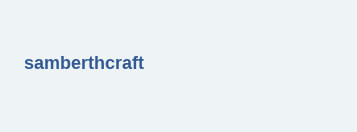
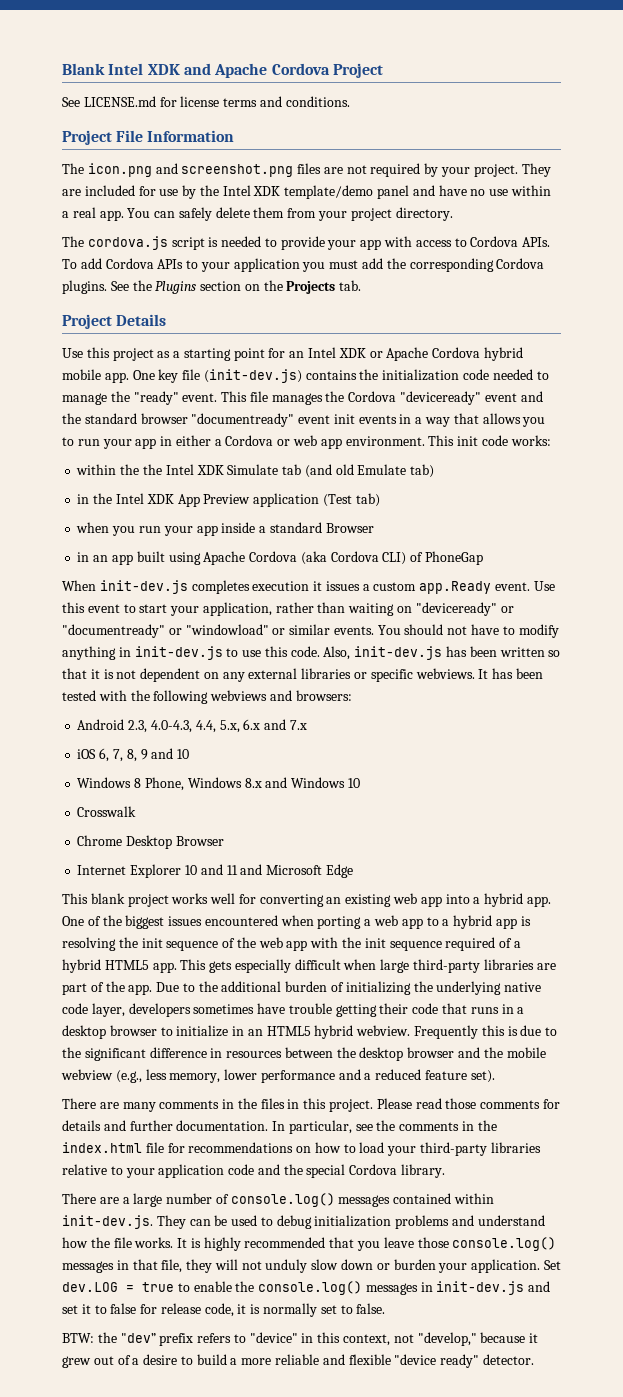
[24,56,144,69] samberthcraft -> [62,63,383,78] [62,96,350,107] [62,130,235,145] [62,163,551,177] [62,185,551,199] [62,207,453,221] [62,236,551,250] [62,258,545,272] [62,280,362,294] [62,314,167,329] [62,347,523,361] [62,369,549,383] [62,391,543,405] [62,413,546,427] [62,435,551,449] [76,464,435,478] [77,493,380,507] [76,522,374,536] [77,551,483,565] [62,580,555,594] [62,602,514,616] [62,624,559,638] [62,646,561,660] [62,668,543,682] [62,690,352,704] [77,719,307,733] [77,748,190,762] [77,777,360,791] [77,806,137,817] [77,835,224,849] [77,864,353,878] [62,893,551,907] [62,915,531,929] [62,937,521,951] [62,959,556,973] [62,981,542,995] [62,1003,525,1017] [62,1025,558,1039] [62,1047,546,1061] [61,1069,495,1083] [62,1098,560,1112] [62,1120,497,1134] [62,1142,541,1156] [62,1164,446,1178] [62,1193,495,1207] [62,1215,545,1229] [62,1237,557,1251] [62,1259,561,1273] [62,1281,551,1295] [62,1303,386,1317] [62,1332,539,1346] [62,1354,534,1368] Blank Intel XDK and Apache Cordova Project // See LICENSE.md for license terms and conditions. // Project File Information // The icon.png and screenshot.png files are not required by your project. They are included for use by the Intel XDK template/demo panel and have no use within a real app. You can safely delete them from your project directory. // The cordova.js script is needed to provide your app with access to Cordova APIs. To add Cordova APIs to your application you must add the corresponding Cordova plugins. See the Plugins section on the Projects tab. // Project Details // Use this project as a starting point for an Intel XDK or Apache Cordova hybrid mobile app. One key file (init-dev.js) contains the initialization code needed to manage the "ready" event. This file manages the Cordova "deviceready" event and the standard browser "documentready" event init events in a way that allows you to run your app in either a Cordova or web app environment. This init code works: // within the the Intel XDK Simulate tab (and old Emulate tab) // in the Intel XDK App Preview application (Test tab) // when you run your app inside a standard Browser // in an app built using Apache Cordova (aka Cordova CLI) of PhoneGap // When init-dev.js completes execution it issues a custom app.Ready event. Use this event to start your application, rather than waiting on "deviceready" or "documentready" or "windowload" or similar events. You should not have to modify anything in init-dev.js to use this code. Also, init-dev.js has been written so that it is not dependent on any external libraries or specific webviews. It has been tested with the following webviews and browsers: // Android 2.3, 4.0-4.3, 4.4, 5.x, 6.x and 7.x // iOS 6, 7, 8, 9 and 10 // Windows 8 Phone, Windows 8.x and Windows 10 // Crosswalk // Chrome Desktop Browser // Internet Explorer 10 and 11 and Microsoft Edge // This blank project works well for converting an existing web app into a hybrid app. One of the biggest issues encountered when porting a web app to a hybrid app is resolving the init sequence of the web app with the init sequence required of a hybrid HTML5 app. This gets especially difficult when large third-party libraries are part of the app. Due to the additional burden of initializing the underlying native code layer, developers sometimes have trouble getting their code that runs in a desktop browser to initialize in an HTML5 hybrid webview. Frequently this is due to the significant difference in resources between the desktop browser and the mobile webview (e.g., less memory, lower performance and a reduced feature set). // There are many comments in the files in this project. Please read those comments for details and further documentation. In particular, see the comments in the index.html file for recommendations on how to load your third-party libraries relative to your application code and the special Cordova library. // There are a large number of console.log() messages contained within init-dev.js. They can be used to debug initialization problems and understand how the file works. It is highly recommended that you leave those console.log() messages in that file, they will not unduly slow down or burden your application. Set dev.LOG = true to enable the console.log() messages in init-dev.js and set it to false for release code, it is normally set to false. // BTW: the "dev” prefix refers to "device" in this context, not "develop," because it grew out of a desire to build a more reliable and flexible "device ready" detector.

